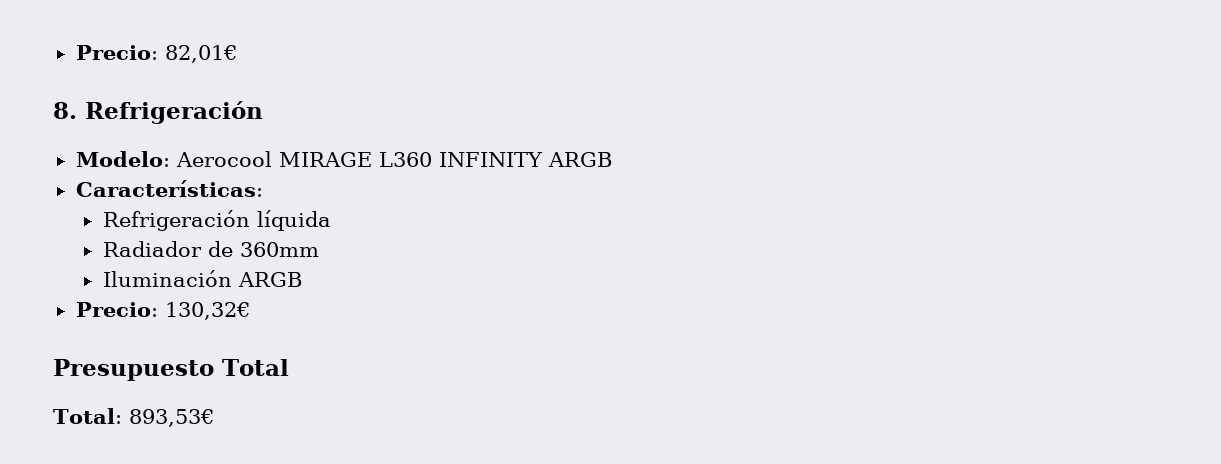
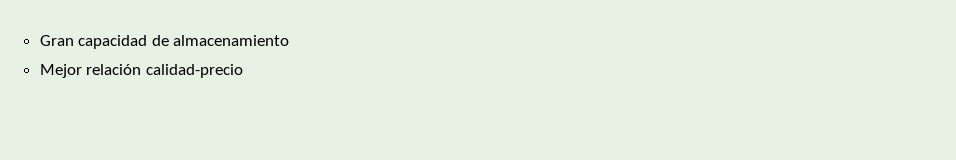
[75,45,237,63] [53,101,263,124] [75,151,612,167] [75,180,263,197] [102,210,331,231] [102,241,319,257] [102,270,302,287] [75,302,250,320] [53,359,289,381] [53,408,214,427] Precio: 82,01€ // 8. Refrigeración // Modelo: Aerocool MIRAGE L360 INFINITY ARGB // Características: // Refrigeración líquida // Radiador de 360mm // Iluminación ARGB // Precio: 130,32€ // Presupuesto Total // Total: 893,53€ -> [39,35,290,49] [39,64,243,78] Gran capacidad de almacenamiento // Mejor relación calidad-precio

